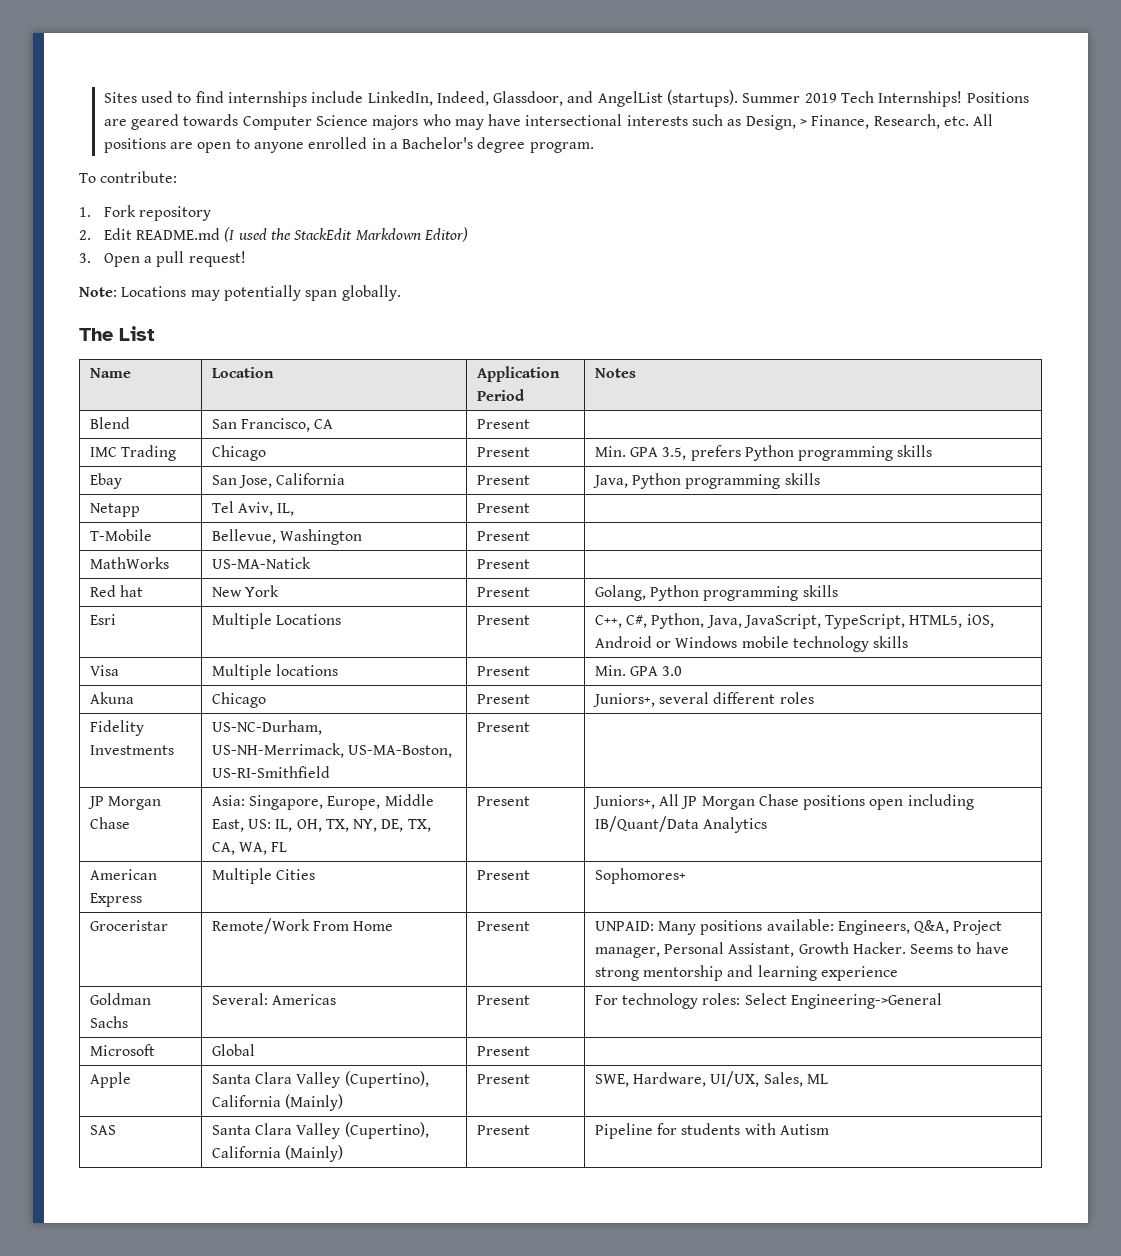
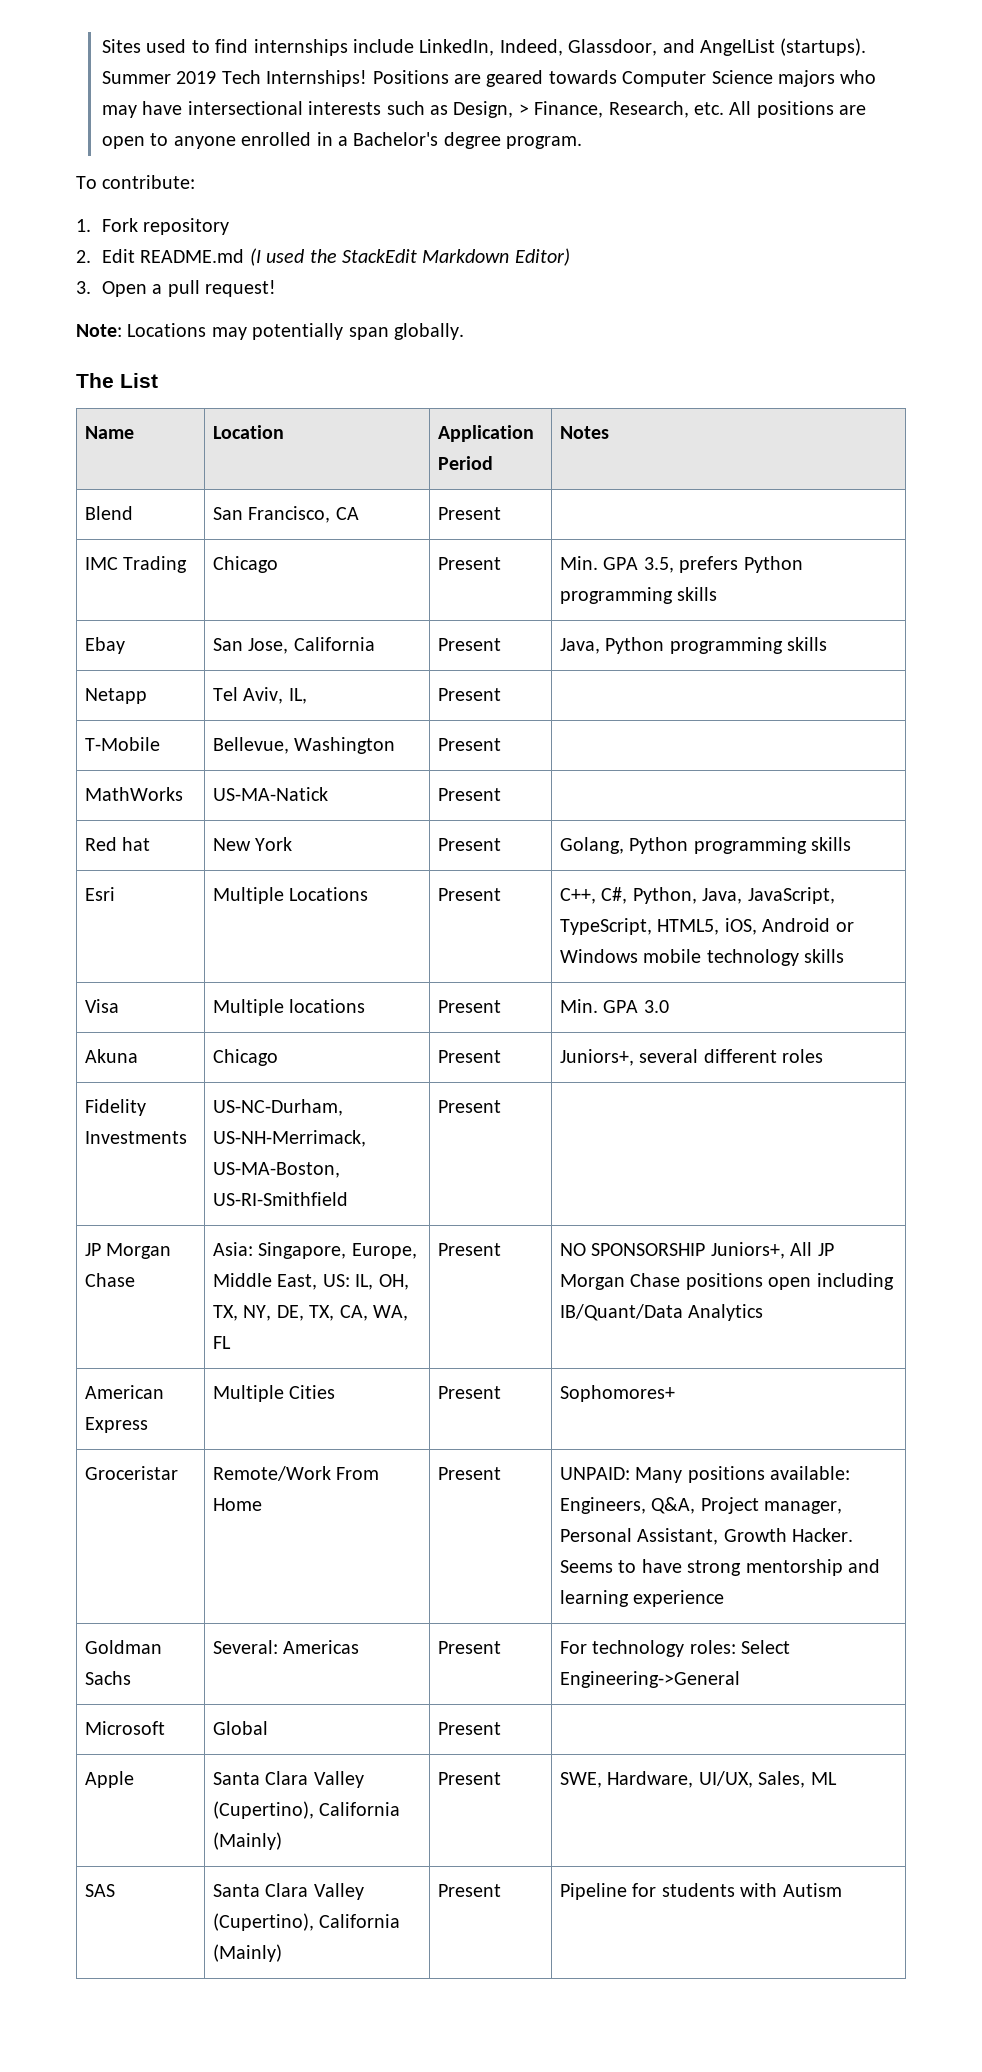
(530, 801) none -> [559,1243,706,1256] NO SPONSORSHIP

